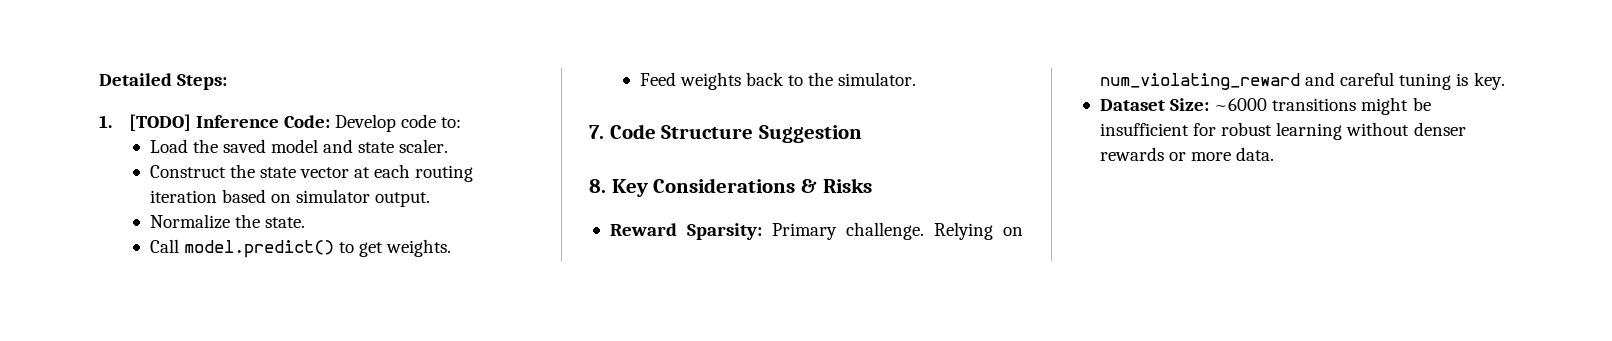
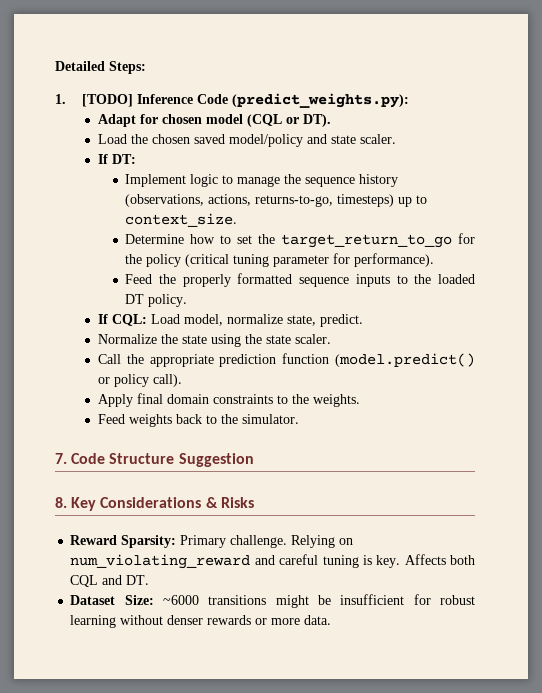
[283,114,462,132] Code: Develop code to: -> [197,93,410,108] [97,114,331,127] Code (predict_weights.py): // Adapt for chosen model (CQL or DT).
[222,139,319,153] saved model -> [151,134,303,147] chosen saved model/policy
[149,164,474,182] [149,189,431,207] [149,214,305,229] [149,239,384,258] Construct the state vector at each routing iteration based on simulator output. // Normalize the state. // Call model.predict() to get -> [97,154,136,164] [125,174,399,187] [125,194,428,207] [125,213,238,227] [125,233,475,248] [125,253,435,267] [125,273,476,287] [125,294,188,307] [97,314,363,327] [97,334,331,347] [97,353,475,367] [97,374,182,387] [97,393,309,407] If DT: // Implement logic to manage the sequence history (observations, actions, returns-to-go, timesteps) up to context_size. // Determine how to set the target_return_to_go for the policy (critical tuning parameter for performance). // Feed the properly formatted sequence inputs to the loaded DT policy. // If CQL: Load model, normalize state, predict. // Normalize the state using the state scaler. // Call the appropriate prediction function (model.predict() or policy call). // Apply final domain constraints to the
(1505, 81) none -> [404,554,475,565] [70,575,150,587] Affects both CQL and DT.

